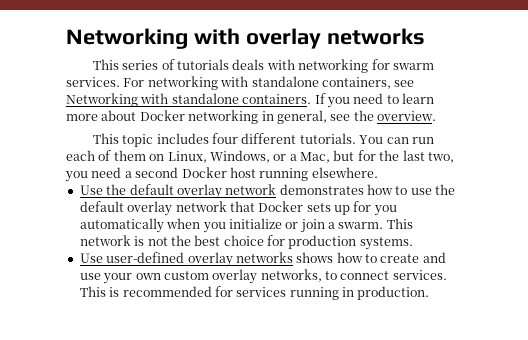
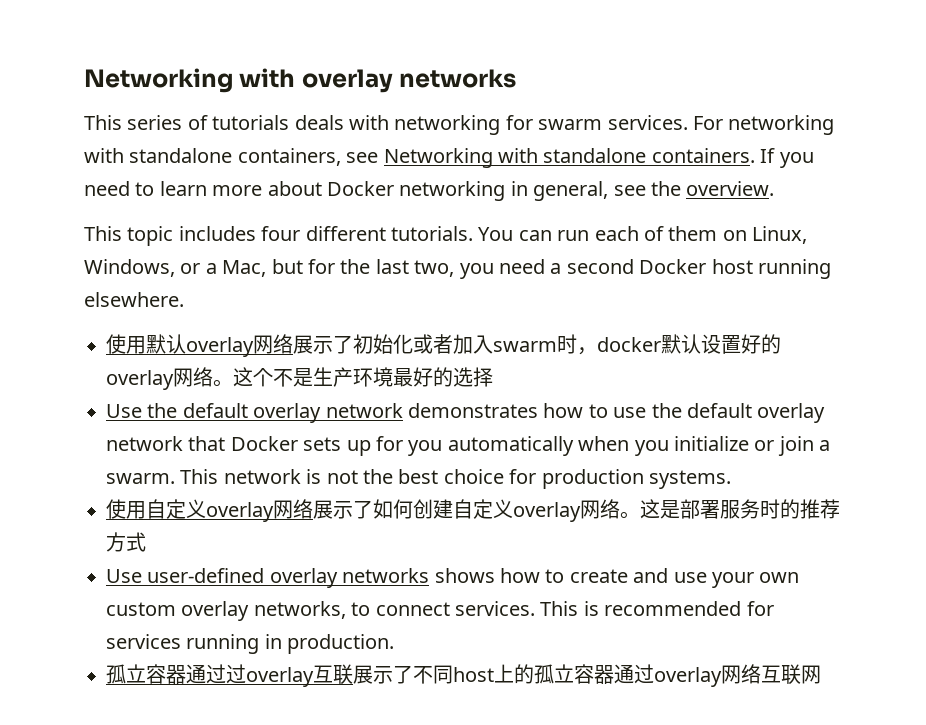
(378, 172) none -> [106,334,781,357] [106,367,493,390] // 使用默认overlay网络展示了初始化或者加入swarm时，docker默认设置好的overlay网络。这个不是生产环境最好的选择
(413, 243) none -> [106,499,840,522] [106,532,146,552] // 使用自定义overlay网络展示了如何创建自定义overlay网络。这是部署服务时的推荐方式
(430, 293) none -> [106,664,821,687] // 孤立容器通过过overlay互联展示了不同host上的孤立容器通过overlay网络互联网

